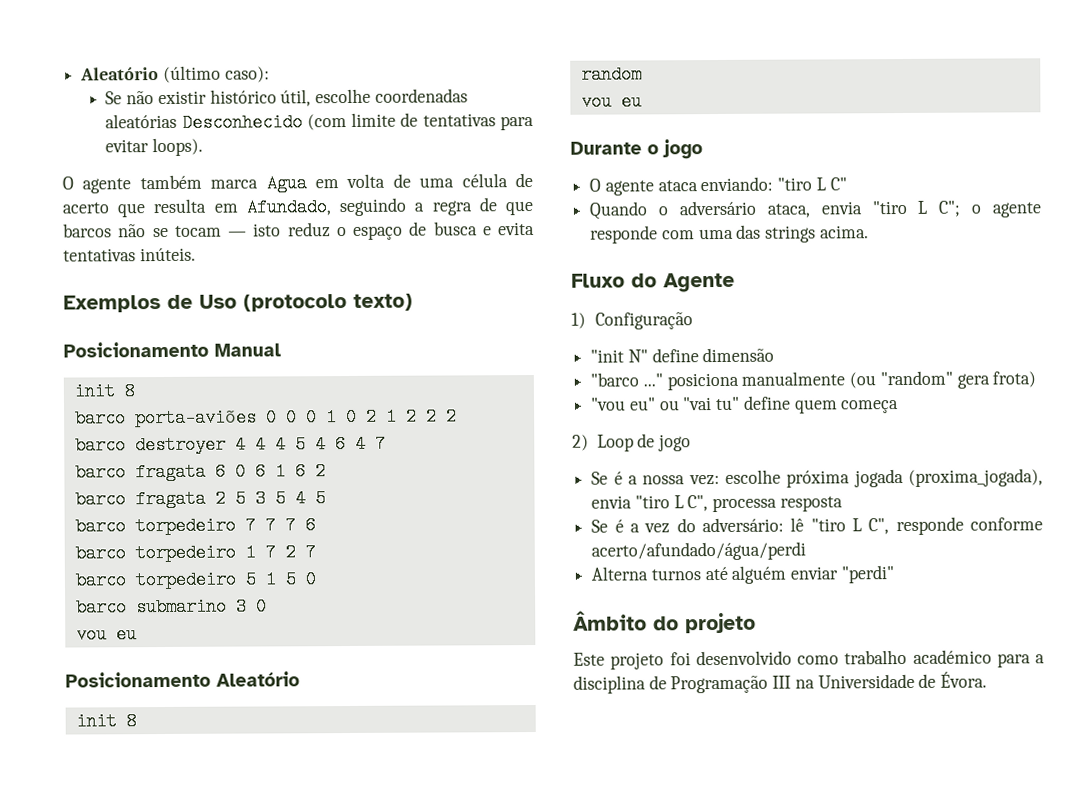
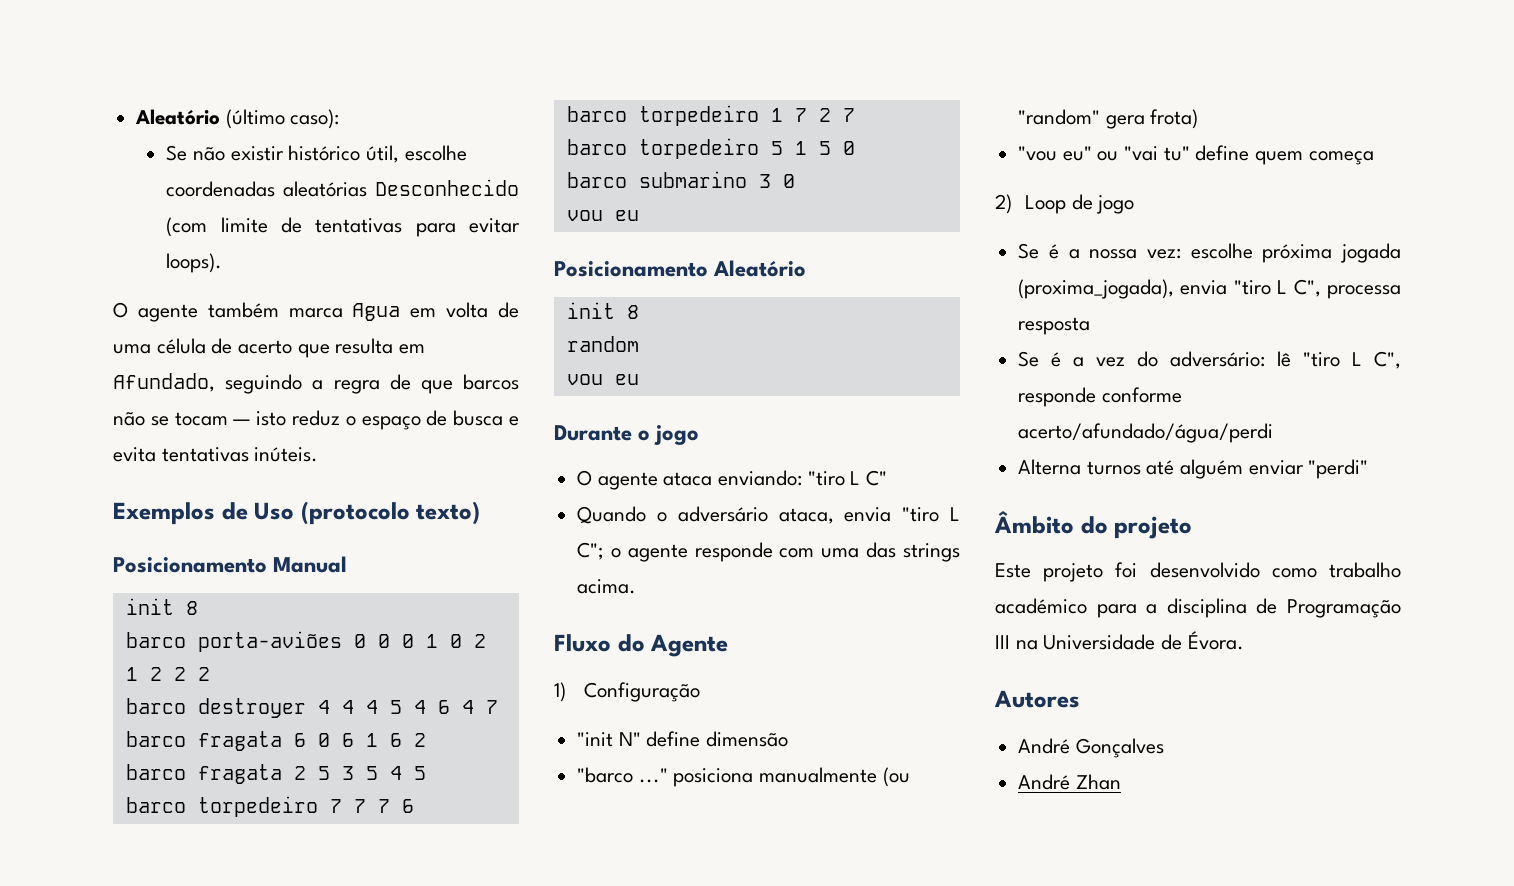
(988, 679) none -> [994,690,1080,708] [1018,738,1164,758] [1018,774,1121,790] // Autores // André Gonçalves // André Zhan

